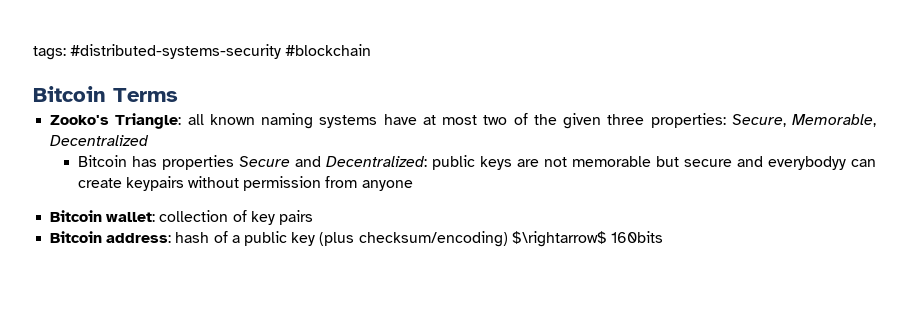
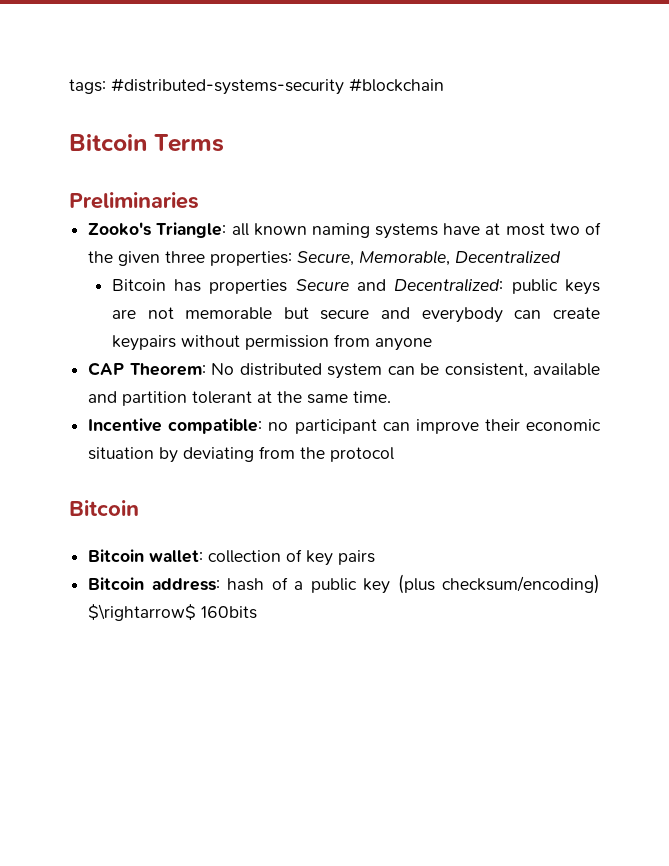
(178, 95) none -> [69,192,199,209] // Preliminaries
[767,156,846,170] everybodyy -> [421,307,503,323] everybody
(413, 185) none -> [88,362,600,379] [88,391,392,406] [88,418,601,434] [88,446,395,463] [69,500,139,516] // CAP Theorem: No distributed system can be consistent, available and partition tolerant at the same time. // Incentive compatible: no participant can improve their economic situation by deviating from the protocol // Bitcoin

